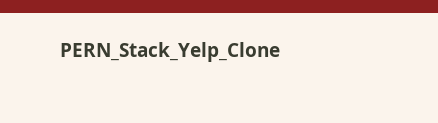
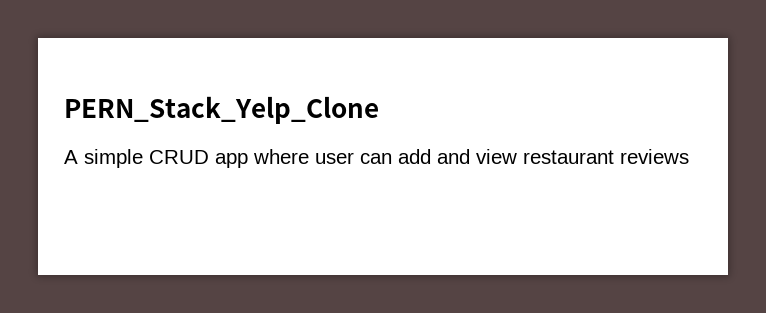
(280, 52) none -> [64,149,689,168] // A simple CRUD app where user can add and view restaurant reviews

